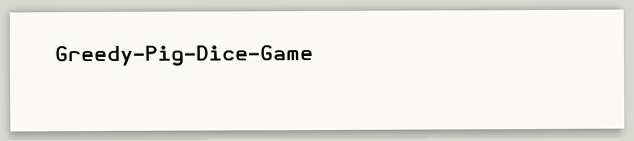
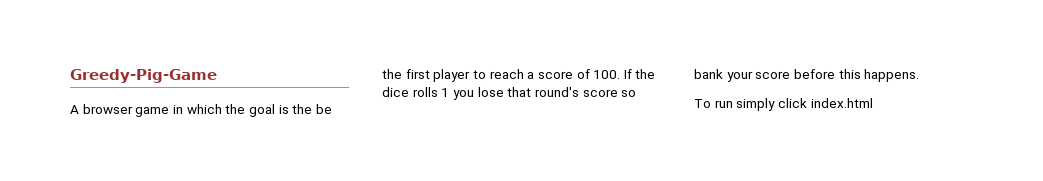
[54,45,313,67] Greedy-Pig-Dice-Game -> [70,69,217,83] [70,104,332,117] [382,69,656,82] [382,87,637,100] [694,69,920,82] [694,98,873,111] Greedy-Pig-Game // A browser game in which the goal is the be the first player to reach a score of 100. If the dice rolls 1 you lose that round's score so bank your score before this happens. // To run simply click index.html

